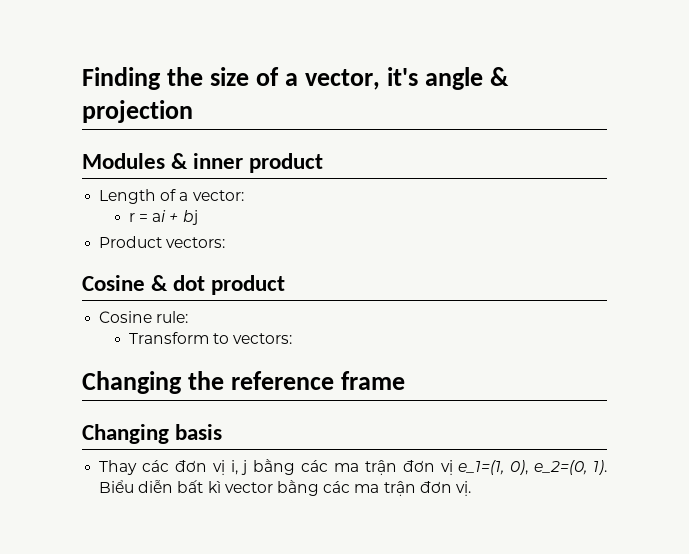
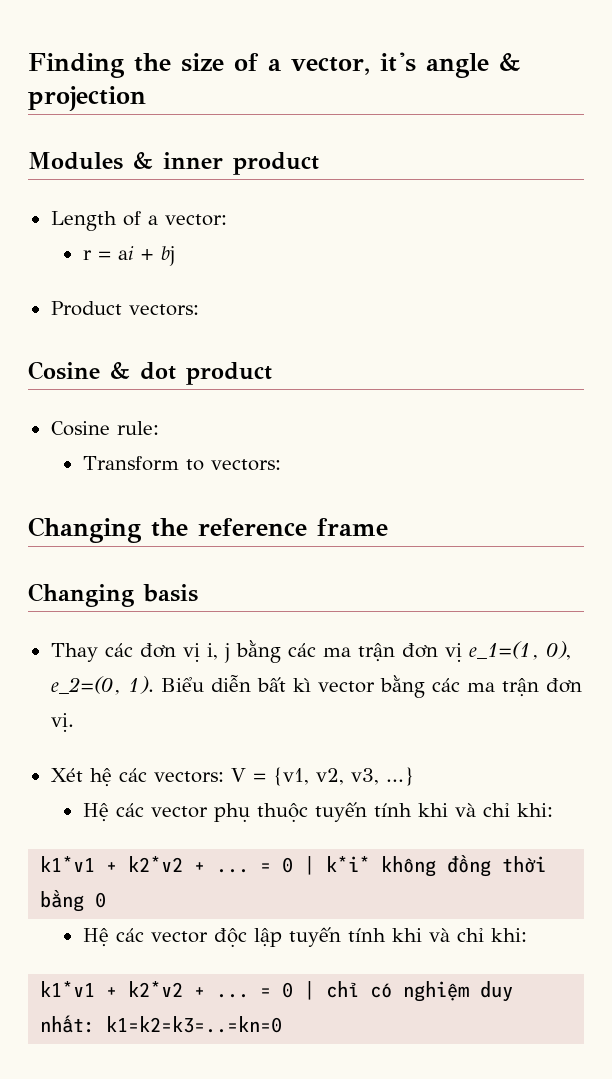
(471, 488) none -> [50,767,414,787] [82,802,553,822] [40,855,547,877] [40,889,107,912] [82,927,527,947] [40,981,514,1002] [40,1015,283,1033] // Xét hệ các vectors: V = {v1, v2, v3, ...} // Hệ các vector phụ thuộc tuyến tính khi và chỉ khi: // k1*v1 + k2*v2 + ... = 0 | k*i* không đồng thời bằng 0 // Hệ các vector độc lập tuyến tính khi và chỉ khi: // k1*v1 + k2*v2 + ... = 0 | chỉ có nghiệm duy nhất: k1=k2=k3=..=kn=0

